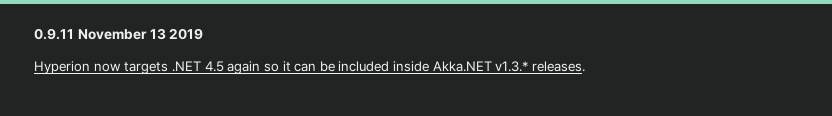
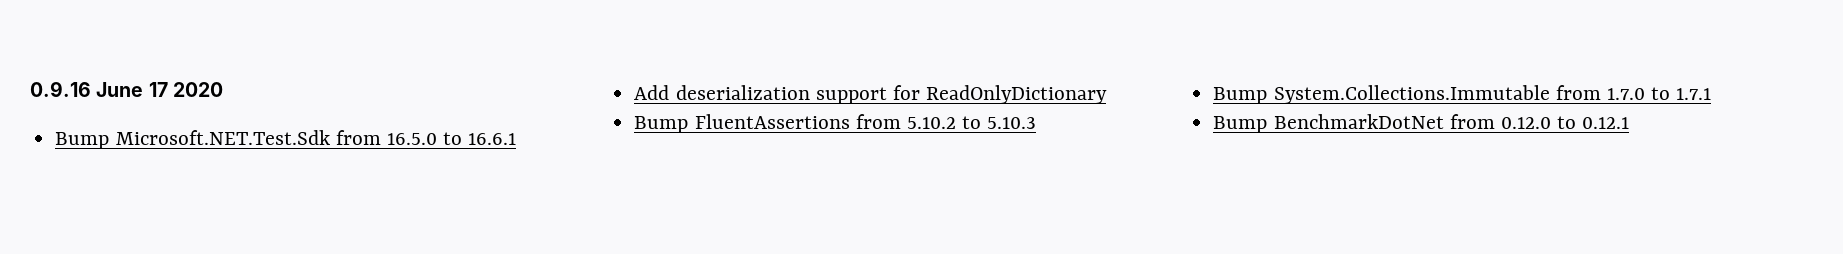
[34,28,204,40] [34,61,586,74] 0.9.11 November 13 2019 // Hyperion now targets .NET 4.5 again so it can be included inside Akka.NET v1.3.* releases. -> [30,81,223,97] [55,130,517,149] [634,85,1108,104] [634,114,1037,133] [1213,85,1712,104] [1213,114,1630,133] 0.9.16 June 17 2020 // Bump Microsoft.NET.Test.Sdk from 16.5.0 to 16.6.1 // Add deserialization support for ReadOnlyDictionary // Bump FluentAssertions from 5.10.2 to 5.10.3 // Bump System.Collections.Immutable from 1.7.0 to 1.7.1 // Bump BenchmarkDotNet from 0.12.0 to 0.12.1

